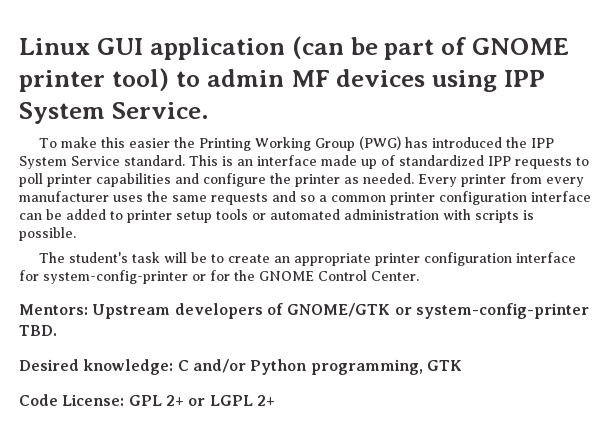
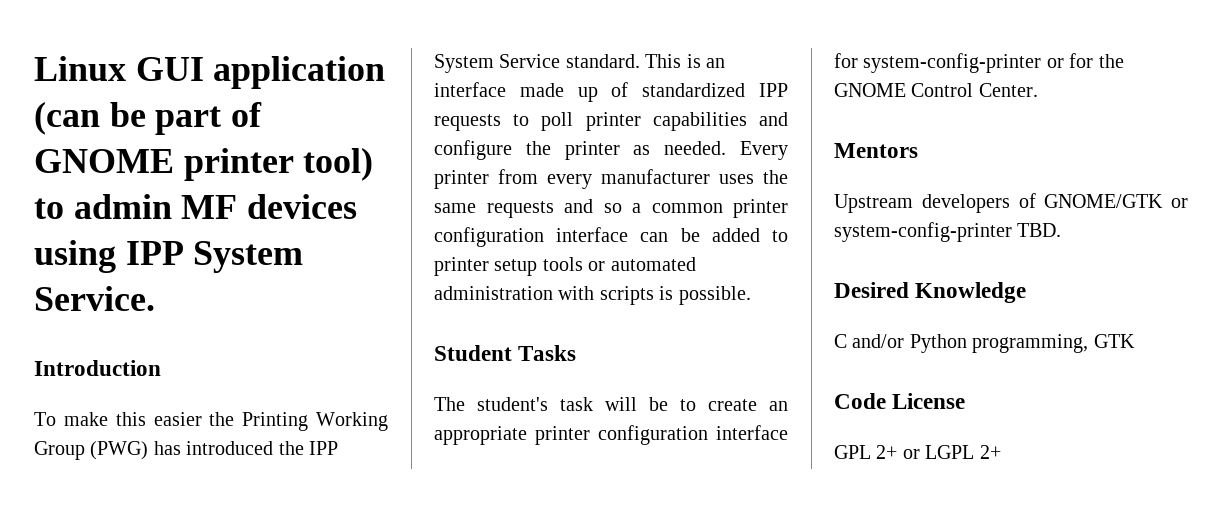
(209, 110) none -> [34,360,161,376] // Introduction
(76, 234) none -> [434,345,577,361] // Student Tasks
[19,304,88,315] Mentors: -> [834,143,918,158] Mentors //
[83,359,174,375] knowledge: -> [915,282,1027,303] Knowledge //
[62,394,125,406] License: -> [892,393,966,409] License //

